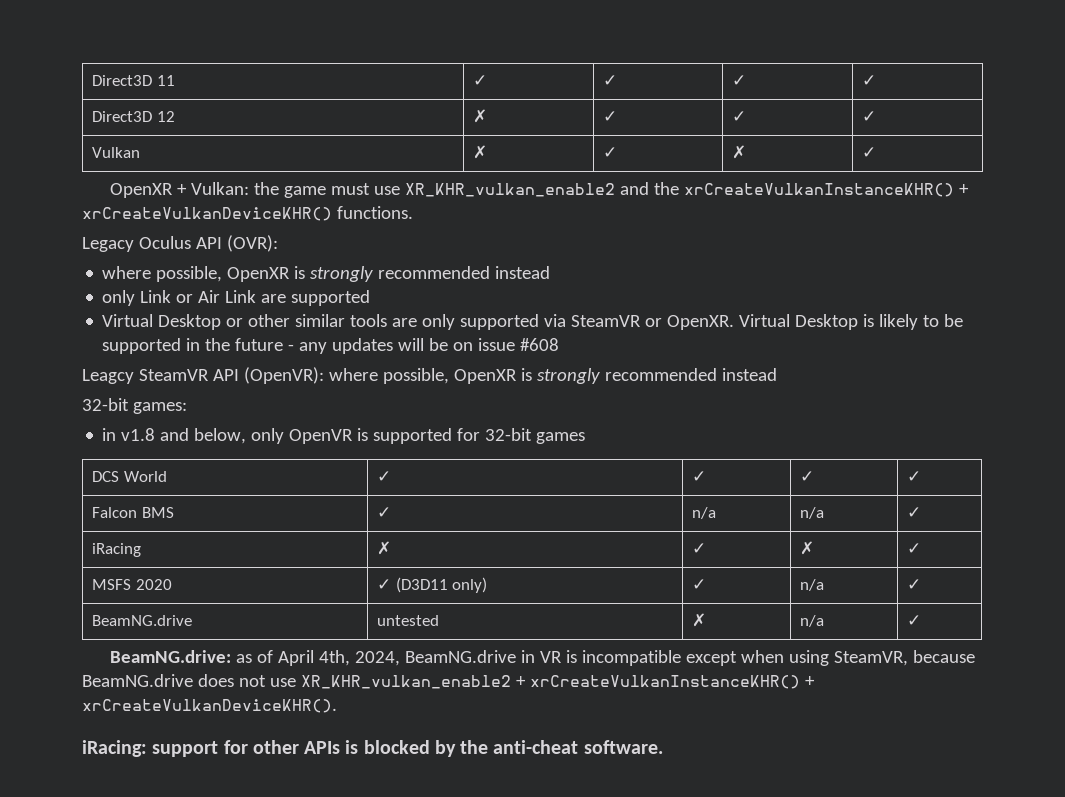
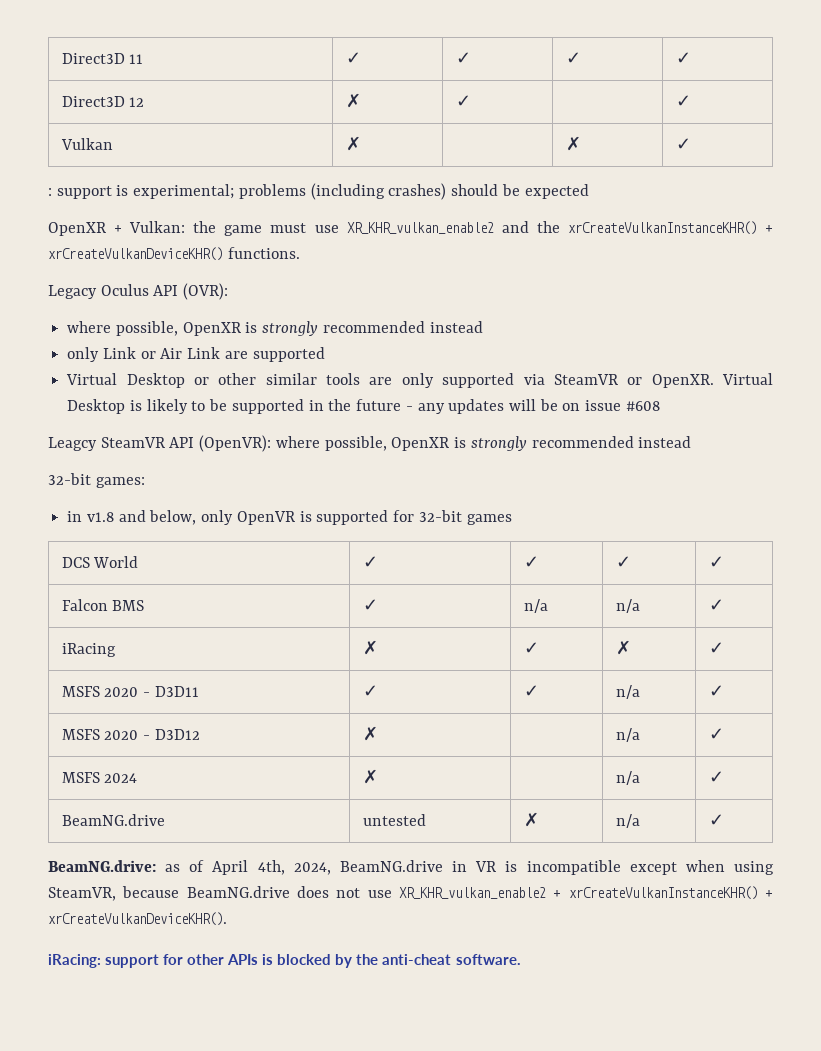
[732,111,747,122] ✓ -> (471, 101) none
[603,147,618,158] [732,145,747,159] [862,147,877,158] ✓ | ✗ | ✓ -> [565,136,581,151] [675,138,691,150] [48,183,589,200] | ✗ | ✓ // : support is experimental; problems (including crashes) should be expected
[377,577,488,593] | ✓ (D3D11 only) -> [143,686,199,697] [362,685,378,697] - D3D11 | ✓
(922, 584) none -> [61,729,200,740] [362,726,378,741] [615,728,640,742] [708,728,724,740] [61,772,138,783] [362,769,378,784] [615,771,640,785] [708,771,724,783] // MSFS 2020 - D3D12 | ✗ | | n/a | ✓ // MSFS 2024 | ✗ | | n/a | ✓

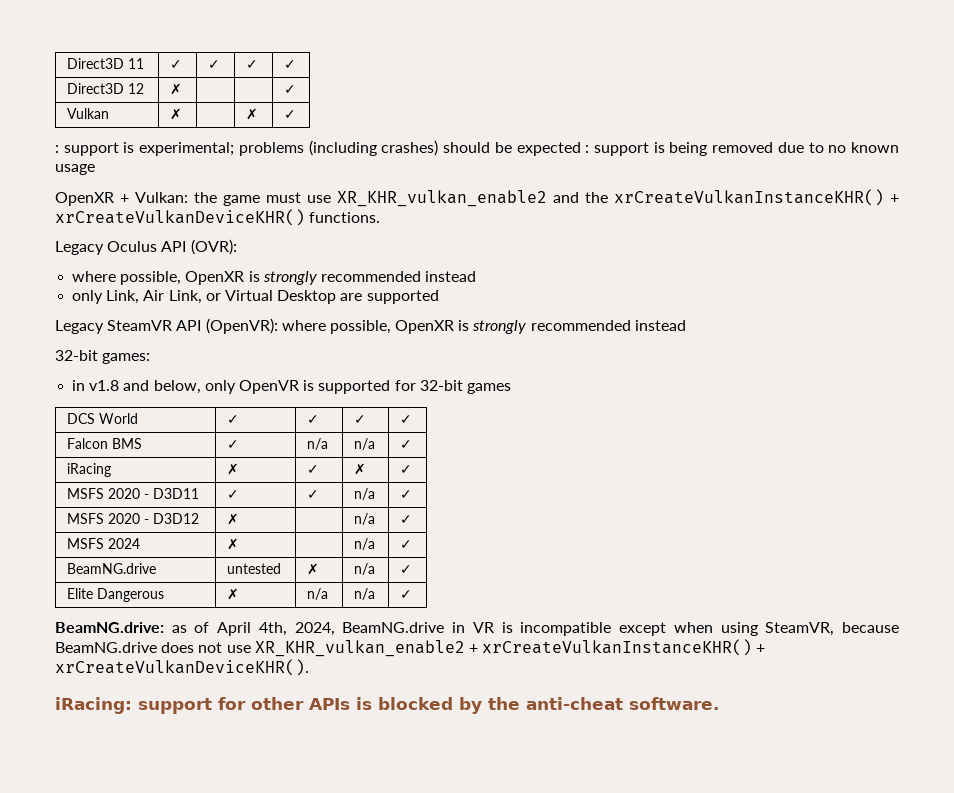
[455,95,471,107] ✓ -> (183, 89) none
(589, 191) none -> [585,142,899,156] [55,164,95,175] : support is being removed due to no known usage
[102,347,325,362] [66,373,774,388] [67,399,660,414] [48,437,97,451] Link or Air Link are supported // Virtual Desktop or other similar tools are only supported via SteamVR or OpenXR. Virtual Desktop is likely to be supported in the future - any updates will be on issue #608 // Leagcy -> [106,290,439,304] [55,320,104,334] Link, Air Link, or Virtual Desktop are supported // Legacy
(724, 820) none -> [67,588,165,602] [227,588,240,600] [307,588,329,600] [354,588,376,600] [400,590,413,599] // Elite Dangerous | ✗ | n/a | n/a | ✓

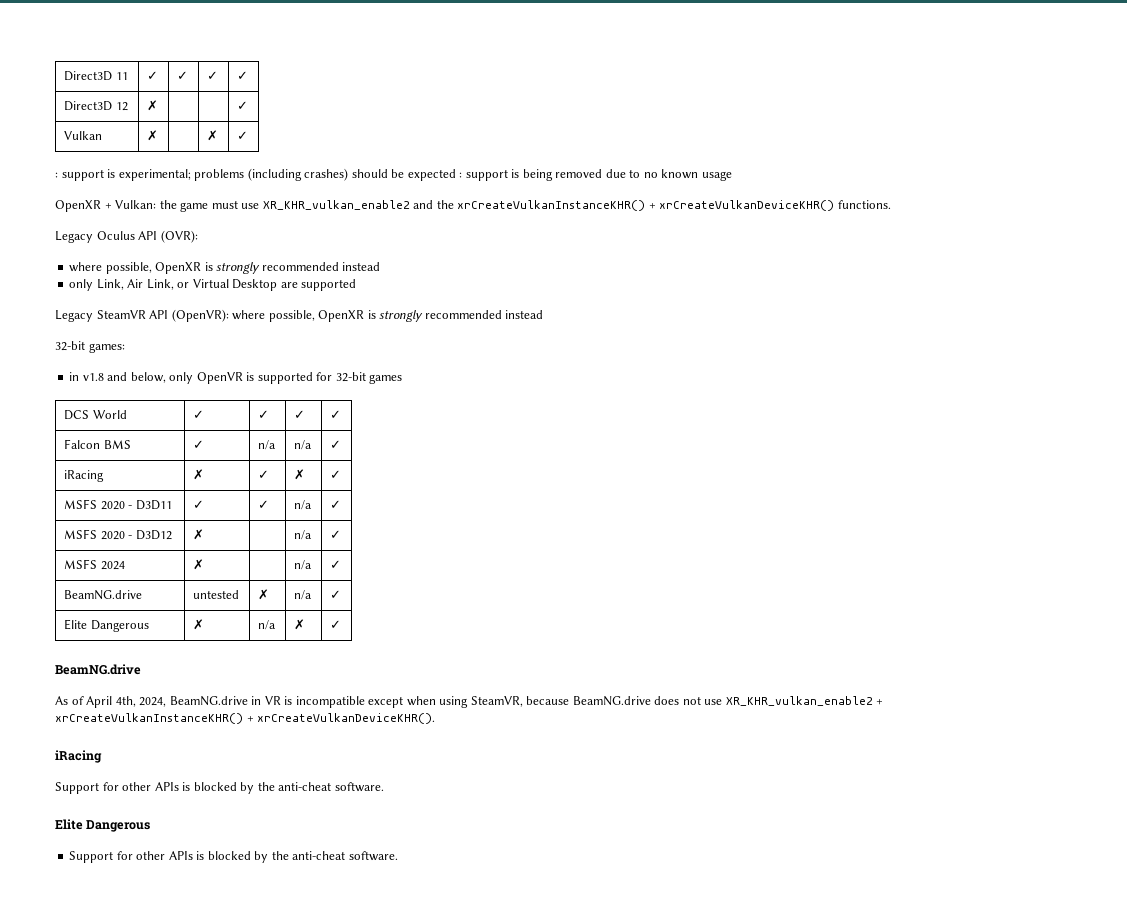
[354,588,376,600] [400,590,413,599] [55,622,187,633] n/a | ✓ // BeamNG.drive: as -> [294,619,306,630] [330,620,342,629] [55,664,141,675] [55,696,68,705] ✗ | ✓ // BeamNG.drive // As
[55,697,719,714] iRacing: support for other APIs is blocked by the anti-cheat software. -> [55,750,102,763] [55,782,384,794] [55,819,151,832] [69,851,398,863] iRacing // Support for other APIs is blocked by the anti-cheat software. // Elite Dangerous // Support for other APIs is blocked by the anti-cheat software.

